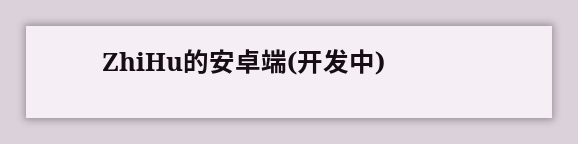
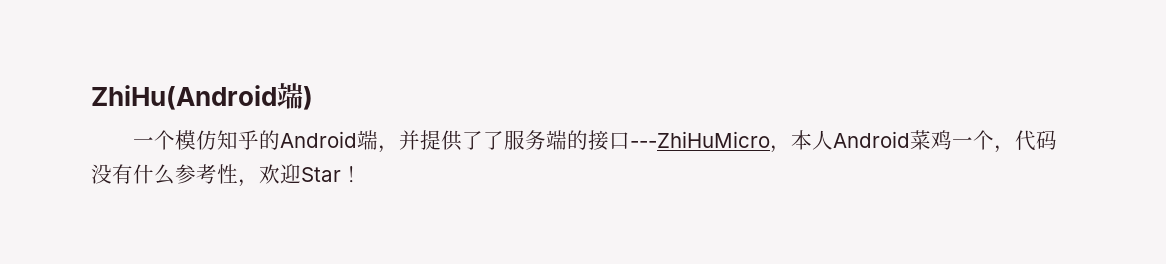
[102,49,385,75] ZhiHu的安卓端(开发中) -> [91,83,313,110] [133,130,1058,153] [91,164,362,187] ZhiHu(Android端) // 一个模仿知乎的Android端，并提供了了服务端的接口---ZhiHuMicro，本人Android菜鸡一个，代码没有什么参考性，欢迎Star！

